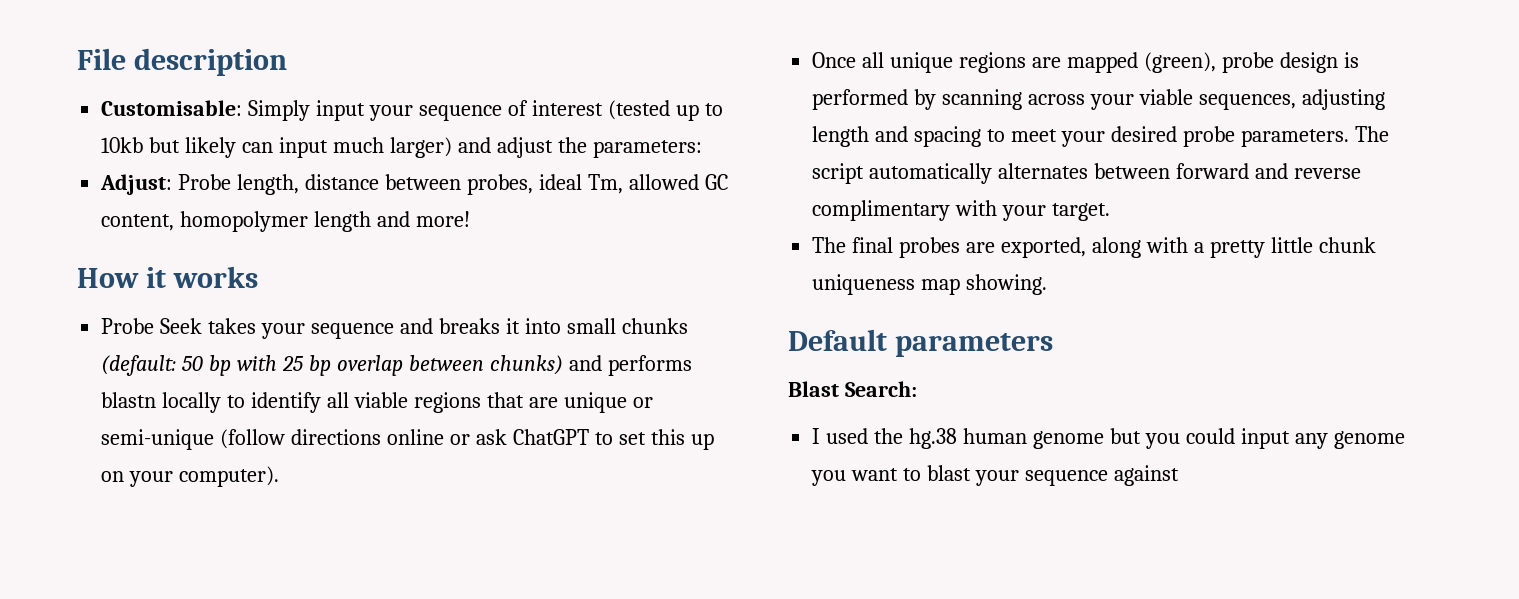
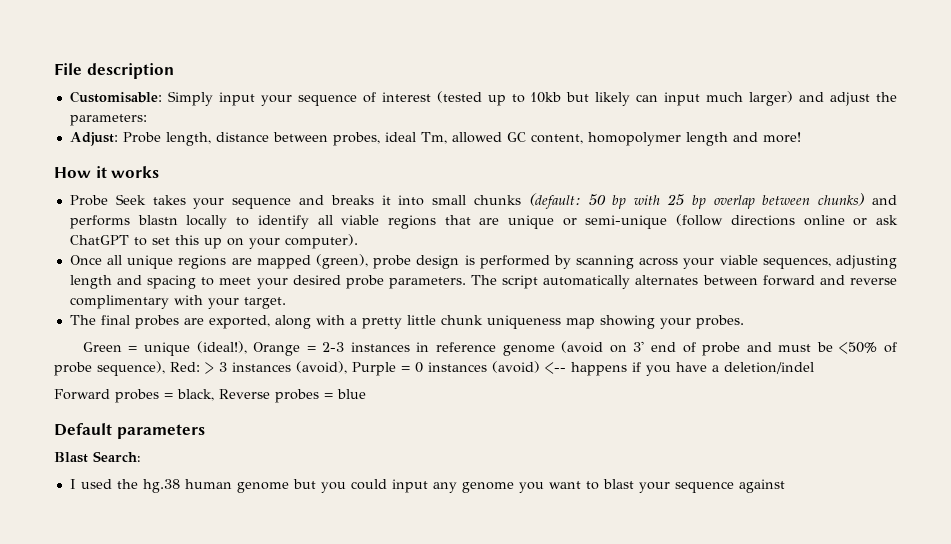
[966,274,1048,295] showing. -> [599,315,744,329] [82,341,897,356] [54,361,814,376] [54,389,366,403] showing your probes. // Green = unique (ideal!), Orange = 2-3 instances in reference genome (avoid on 3' end of probe and must be <50% of probe sequence), Red: > 3 instances (avoid), Purple = 0 instances (avoid) <-- happens if you have a deletion/indel // Forward probes = black, Reverse probes = blue

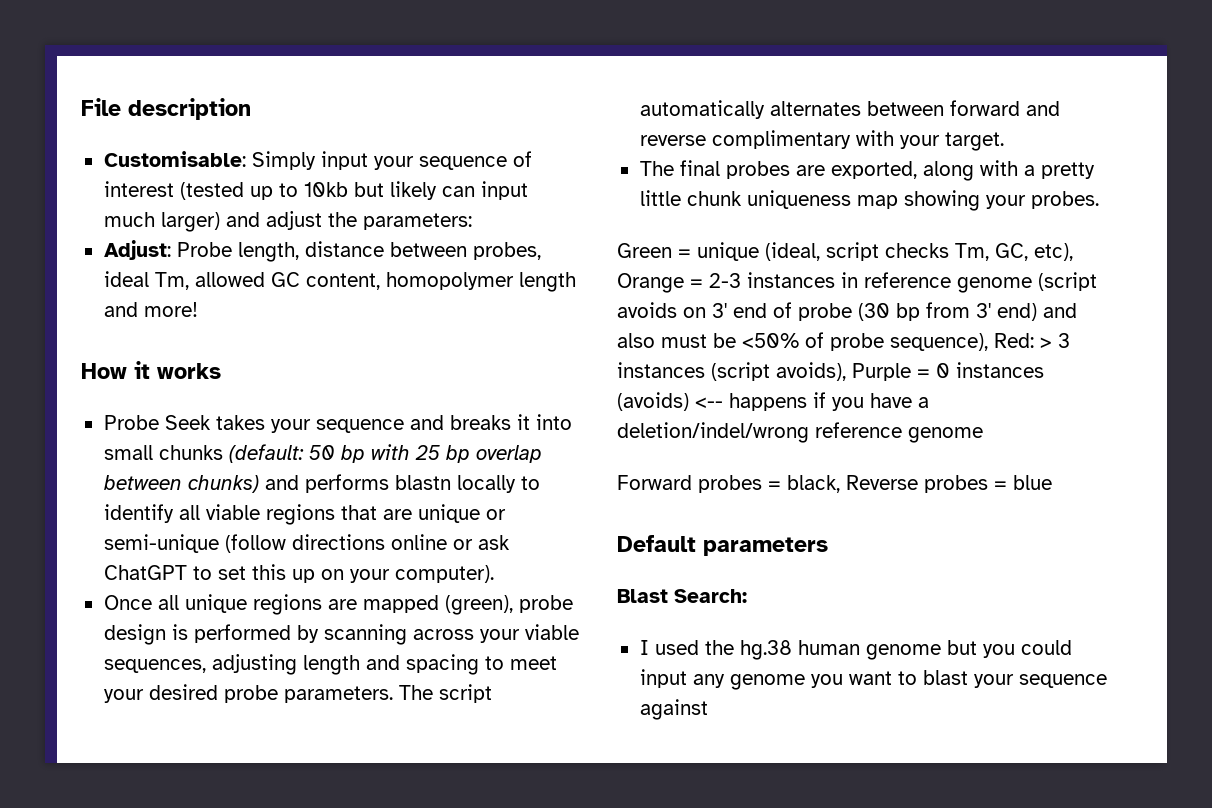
[196,341,247,354] (ideal!), -> [765,242,1073,261] (ideal, script checks Tm, GC, etc),
[561,341,604,353] (avoid -> [1038,272,1097,291] [617,302,677,318] (script avoids
[746,342,772,352] and -> [858,302,1077,321] [617,333,655,348] (30 bp from 3' end) and also
[296,361,347,374] (avoid), -> [711,362,846,381] (script avoids),
[492,361,540,373] (avoid) -> [617,392,689,411] (avoids)
[724,362,814,374] deletion/indel -> [617,422,983,443] deletion/indel/wrong reference genome

